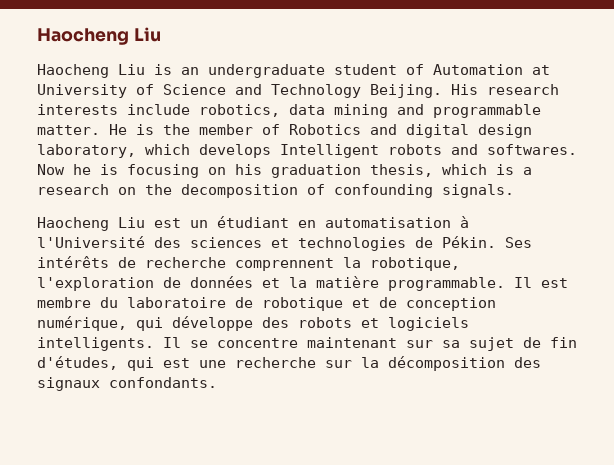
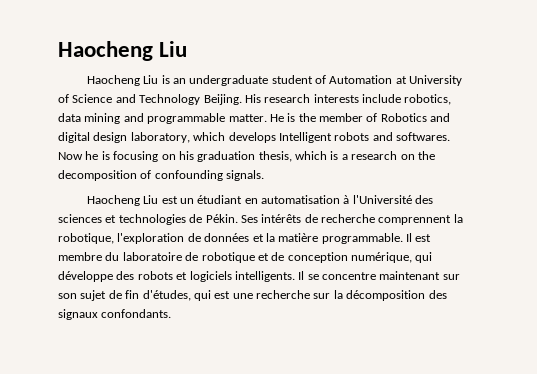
[442,340,460,348] sa -> [58,293,77,299] son

